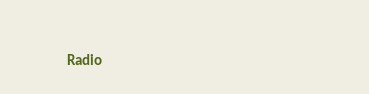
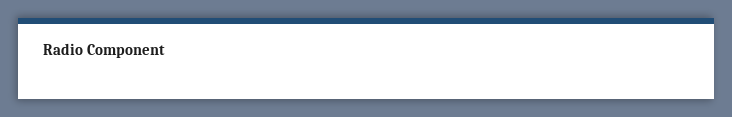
(102, 59) none -> [87,44,166,58] Component

